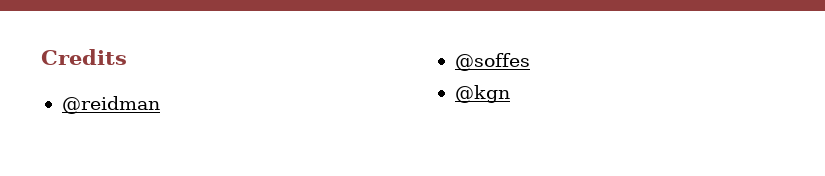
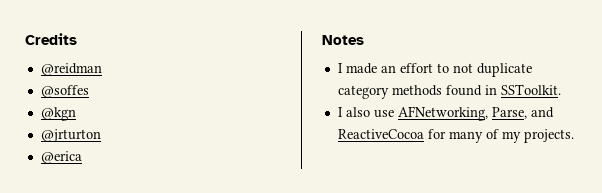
(510, 94) none -> [40,129,101,142] [40,151,82,164] [322,35,364,45] [337,63,532,77] [337,84,561,99] [337,106,554,121] [337,129,574,143] // @jrturton // @erica // Notes // I made an effort to not duplicate category methods found in SSToolkit. // I also use AFNetworking, Parse, and ReactiveCocoa for many of my projects.

